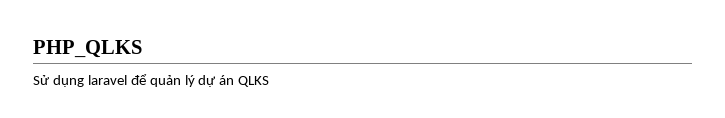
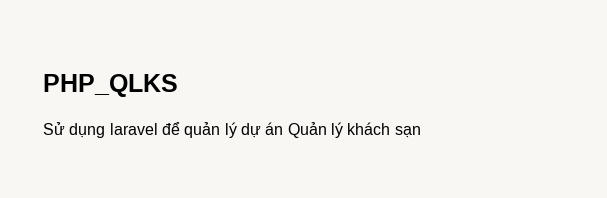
[238,76,270,87] QLKS -> [287,122,421,138] Quản lý khách sạn

